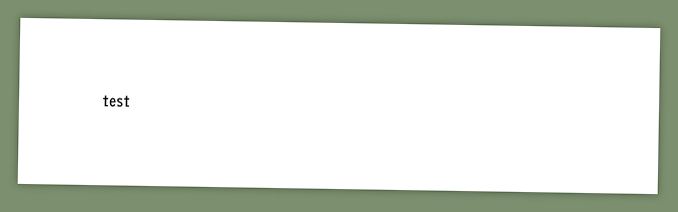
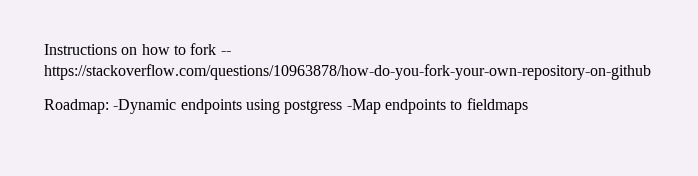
[101,95,131,108] test -> [44,43,231,55] [44,64,651,80] [44,98,528,114] Instructions on how to fork -- https://stackoverflow.com/questions/10963878/how-do-you-fork-your-own-repository-on-github // Roadmap: -Dynamic endpoints using postgress -Map endpoints to fieldmaps

